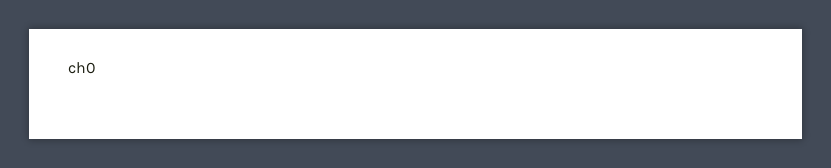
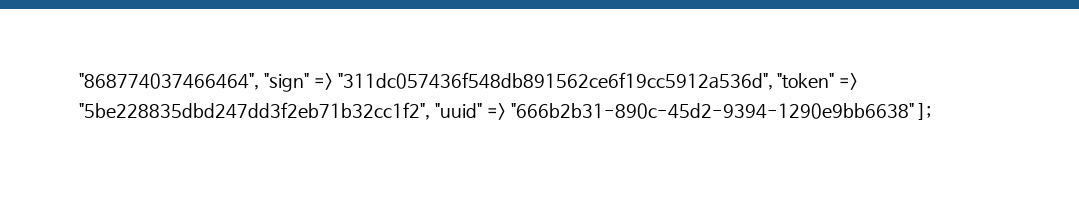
[68,62,96,74] ch0 -> [79,72,859,92] [79,102,932,120] "868774037466464", "sign" => "311dc057436f548db891562ce6f19cc5912a536d", "token" => "5be228835dbd247dd3f2eb71b32cc1f2", "uuid" => "666b2b31-890c-45d2-9394-1290e9bb6638" ];

